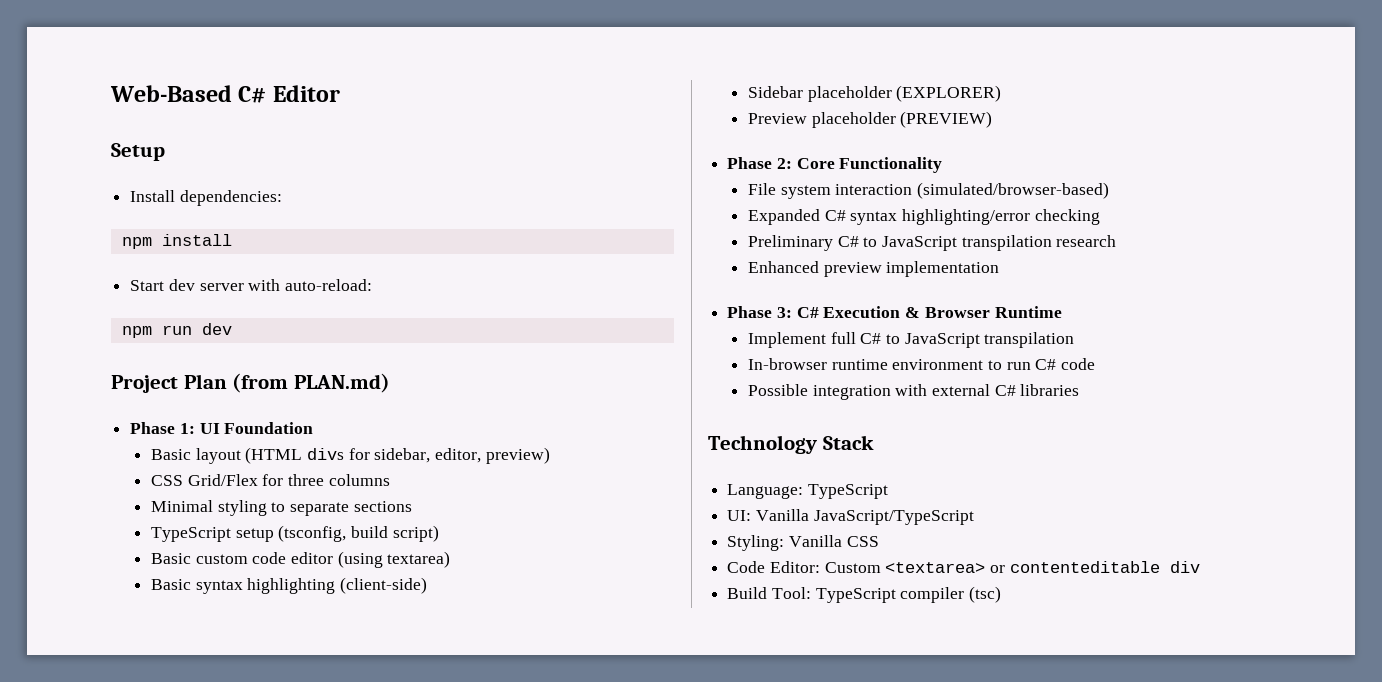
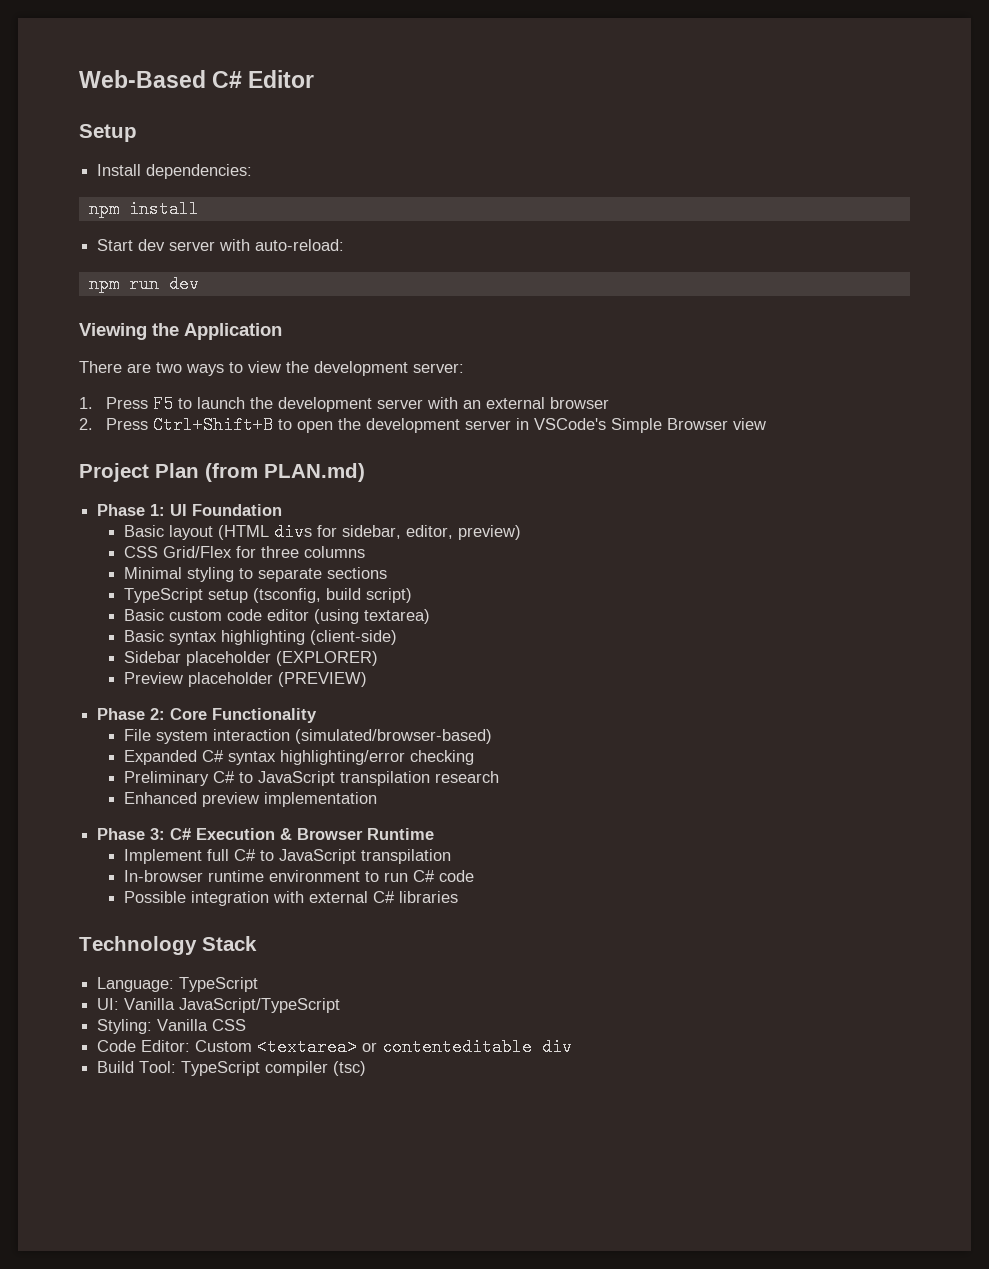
(232, 329) none -> [79,323,282,340] [79,361,464,376] [79,395,609,413] [79,416,766,434] // Viewing the Application // There are two ways to view the development server: // 1. Press F5 to launch the development server with an external browser // 2. Press Ctrl+Shift+B to open the development server in VSCode's Simple Browser view

